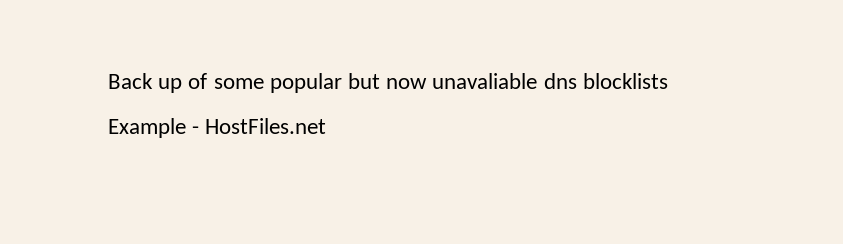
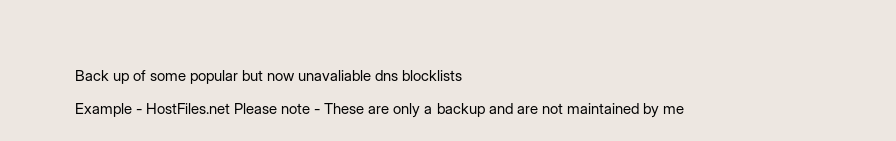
(327, 126) none -> [234,103,684,118] Please note - These are only a backup and are not maintained by me

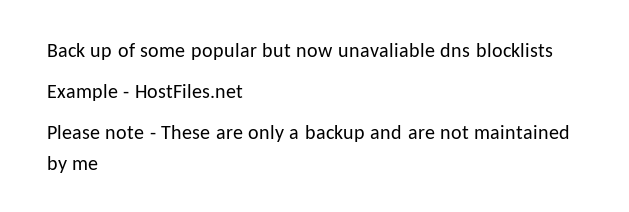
(231, 108) none -> (243, 91) //

